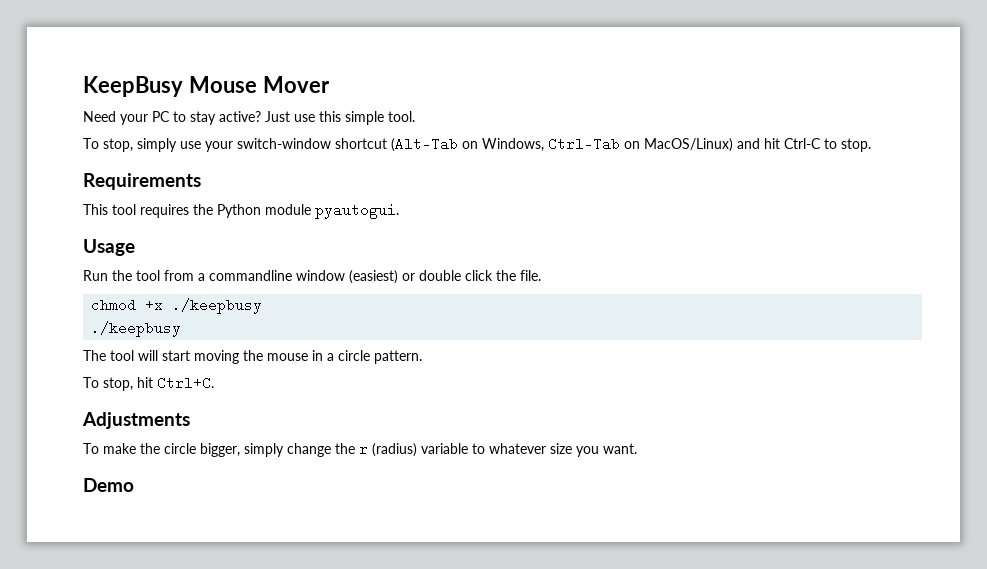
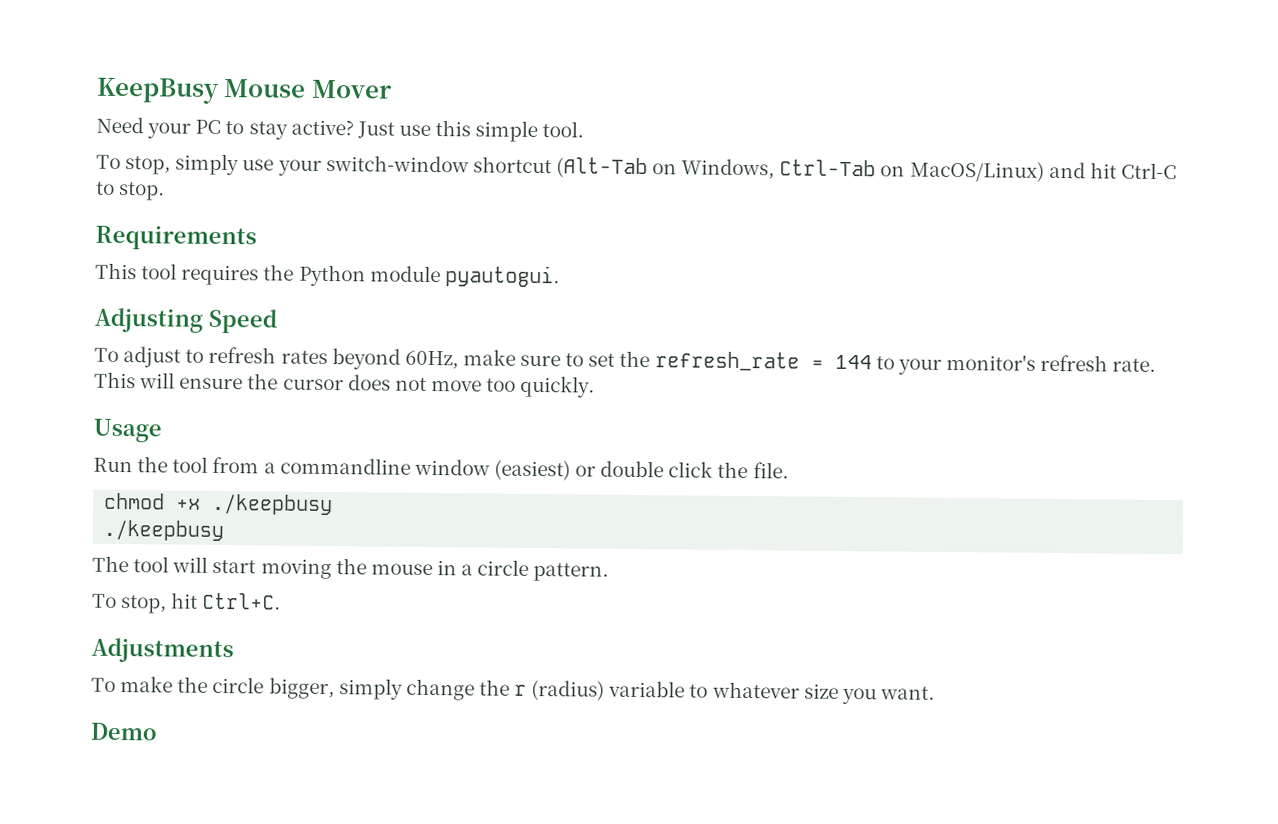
(399, 211) none -> [94,307,277,334] [94,346,1157,375] [94,371,596,398] // Adjusting Speed // To adjust to refresh rates beyond 60Hz, make sure to set the refresh_rate = 144 to your monitor's refresh rate. This will ensure the cursor does not move too quickly.

